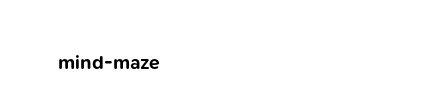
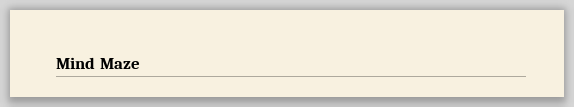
[58,55,160,70] mind-maze -> [56,57,140,69] Mind Maze

